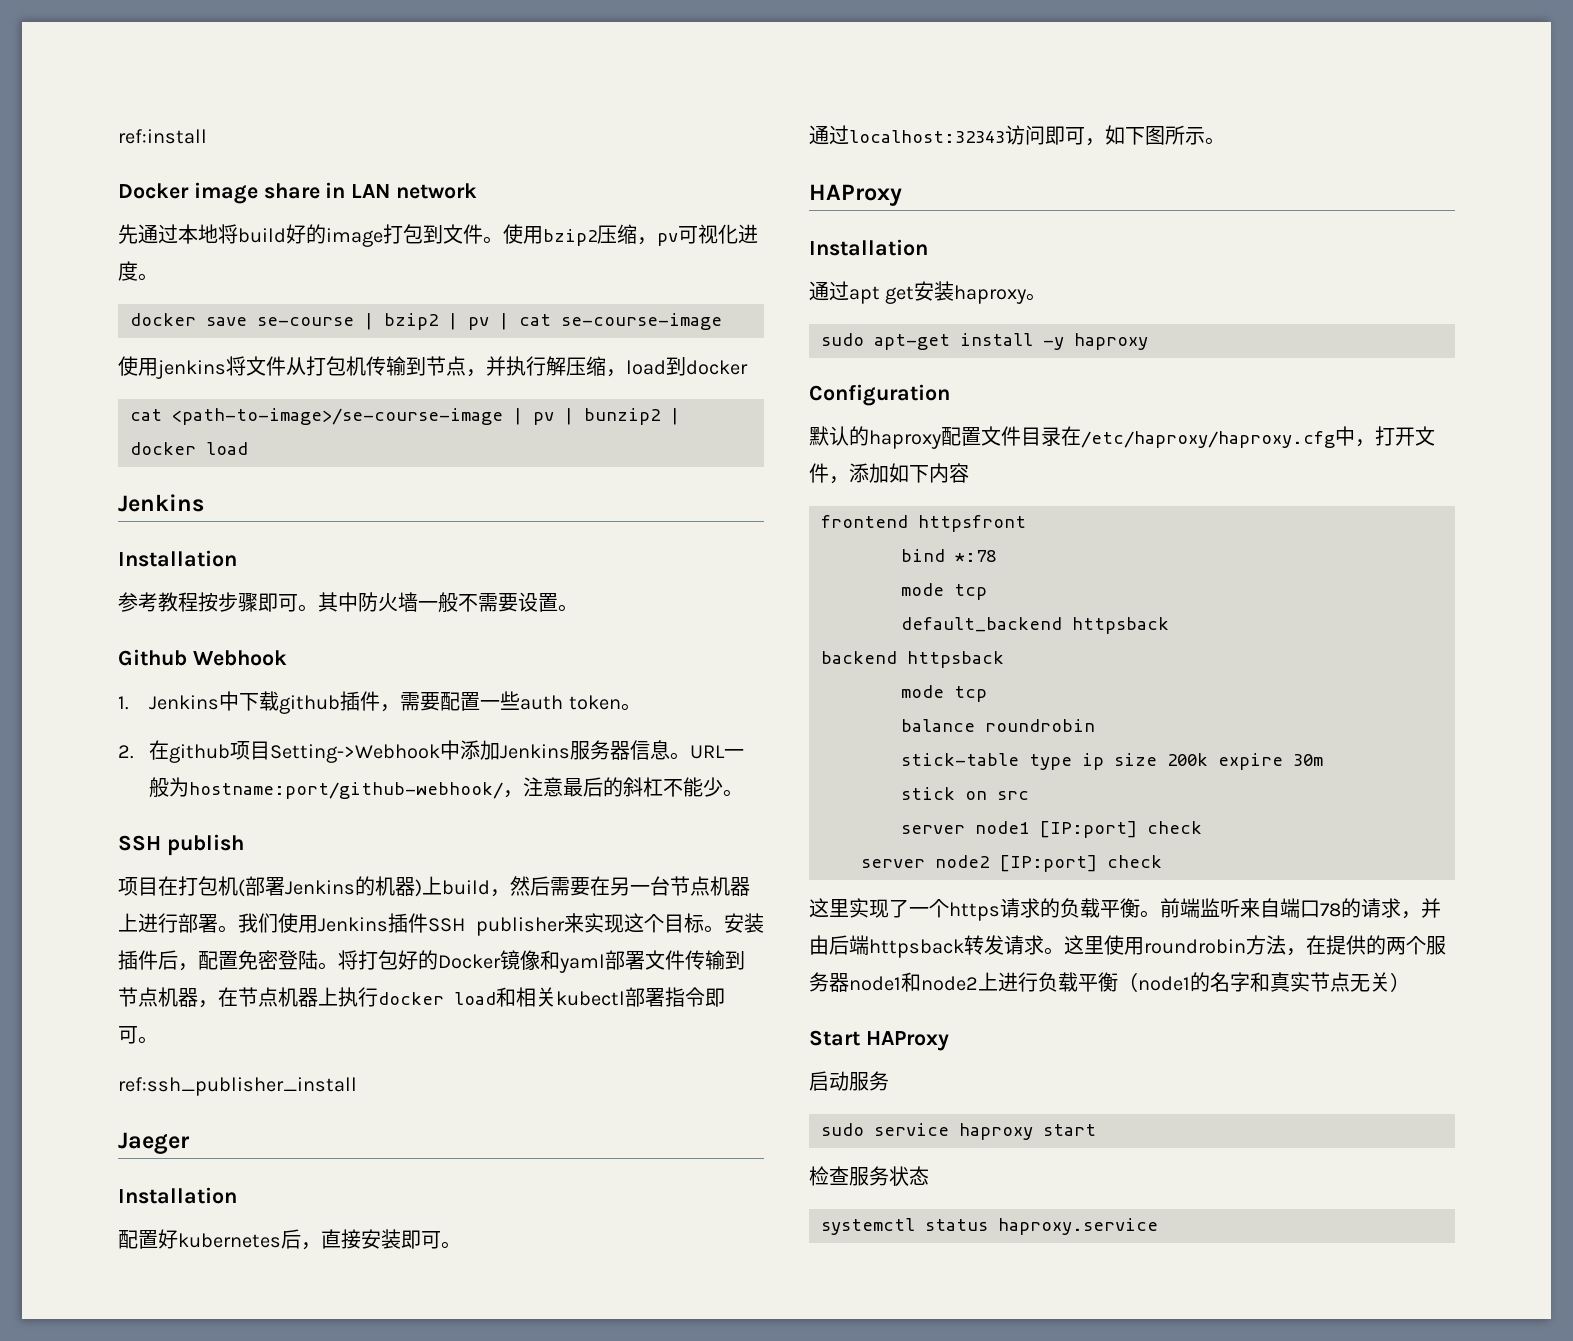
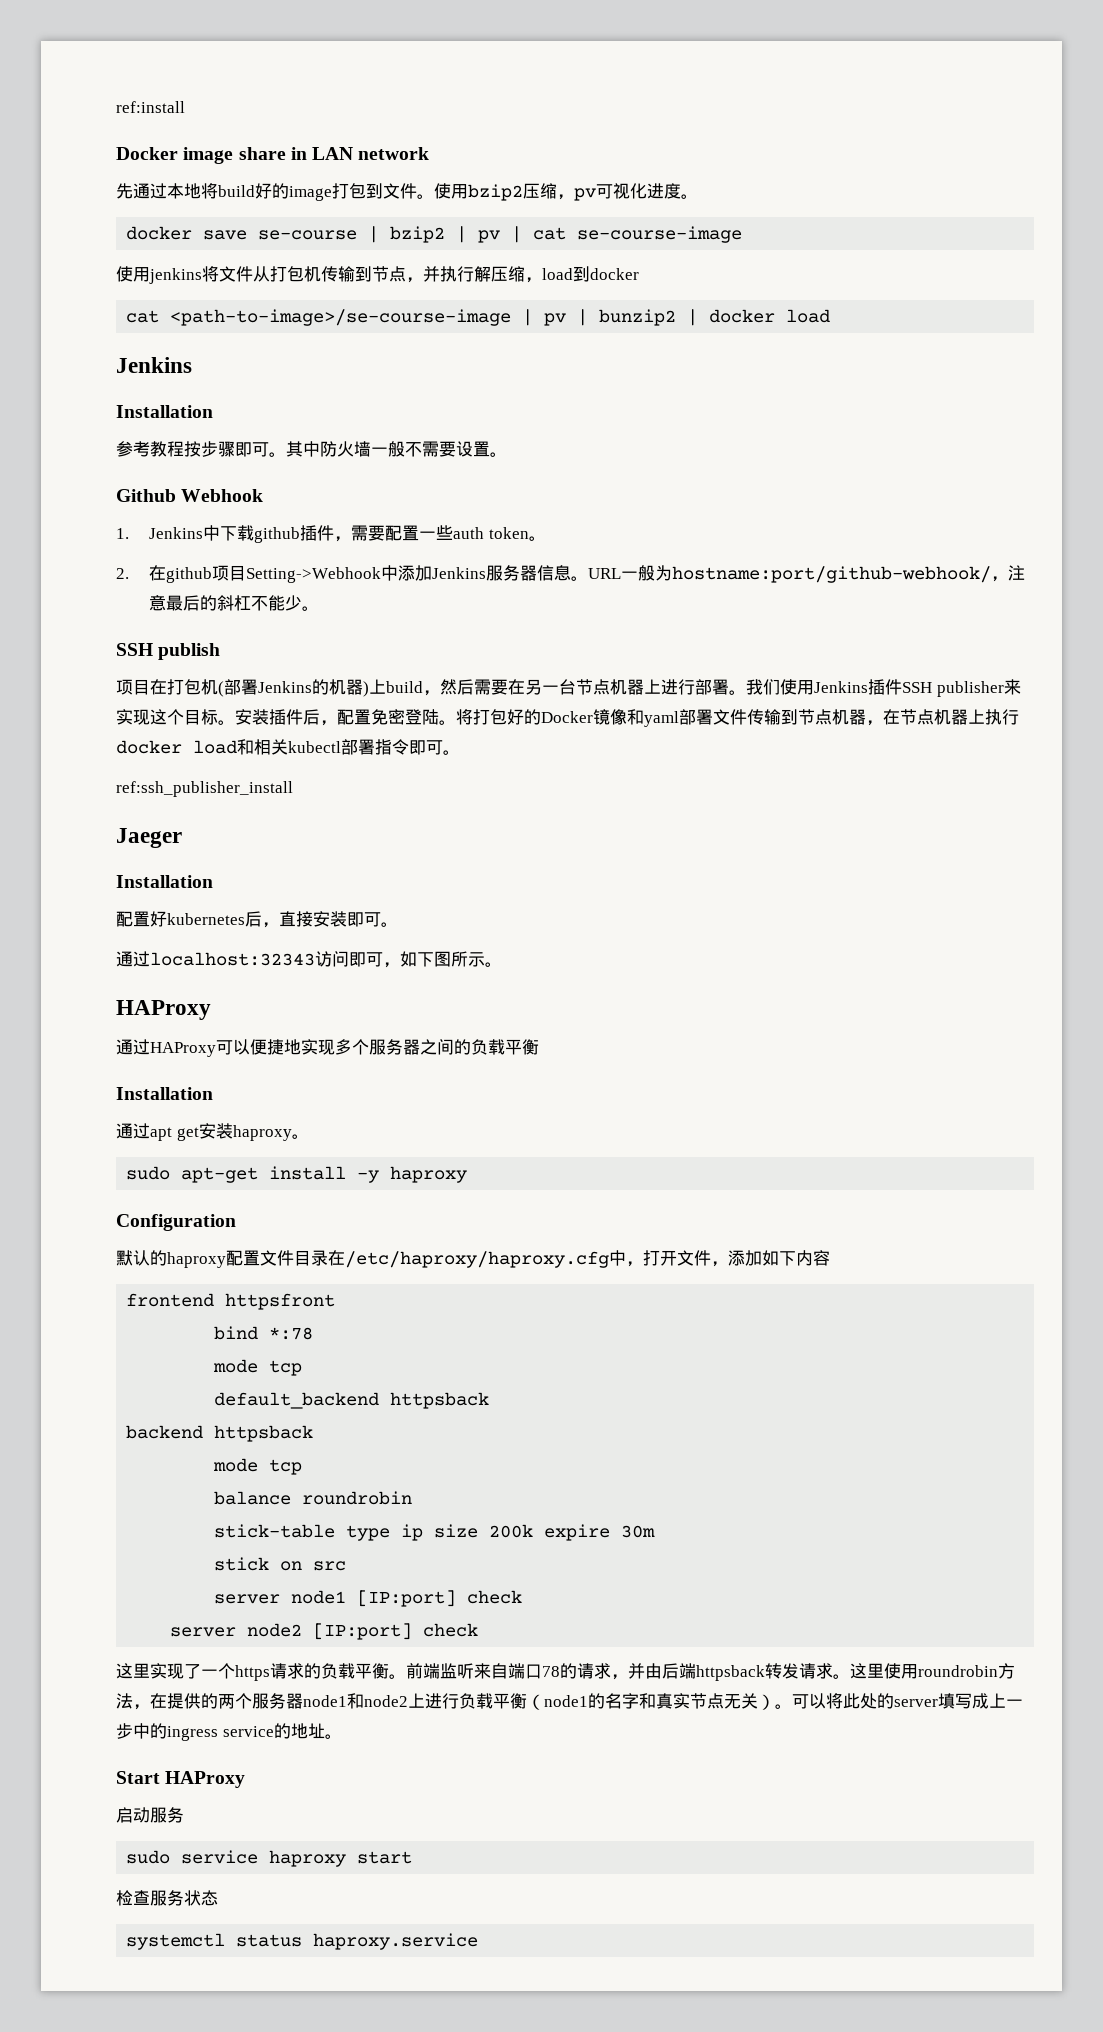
(902, 195) none -> [116,1039,539,1057] // 通过HAProxy可以便捷地实现多个服务器之间的负载平衡
(1410, 982) none -> [775,1693,1023,1709] [116,1723,342,1741] 。可以将此处的server填写成上一步中的ingress service的地址。

